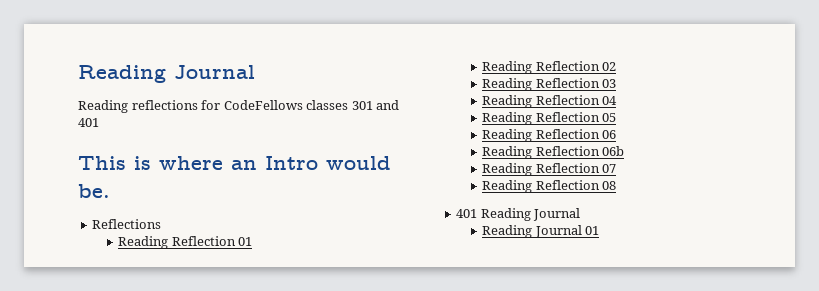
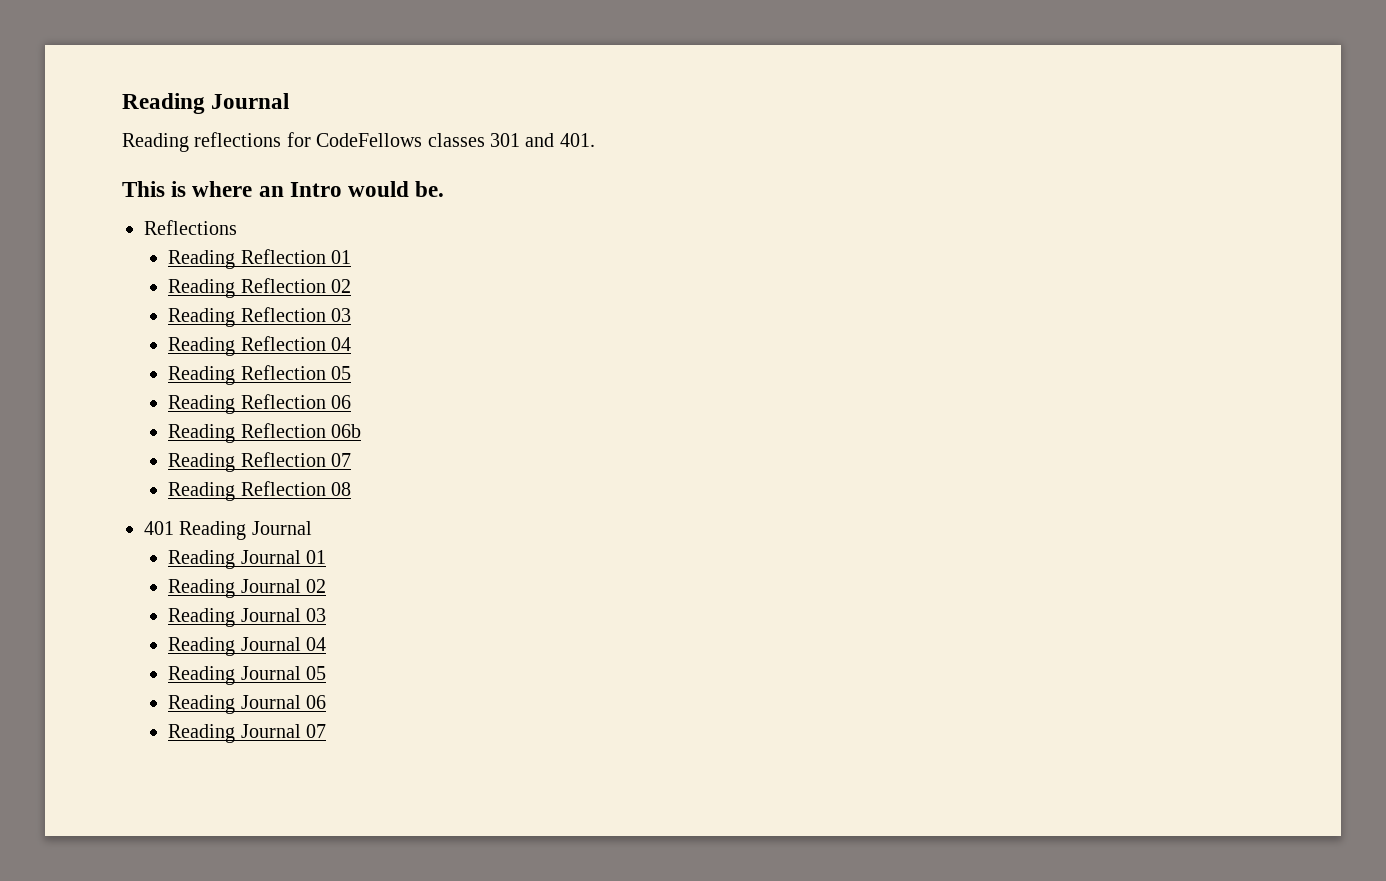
[78,118,99,127] 401 -> [559,133,595,147] 401.
(600, 230) none -> [168,579,327,598] [168,608,327,627] [168,637,327,656] [168,666,327,685] [168,695,327,714] [168,724,327,743] // Reading Journal 02 // Reading Journal 03 // Reading Journal 04 // Reading Journal 05 // Reading Journal 06 // Reading Journal 07

